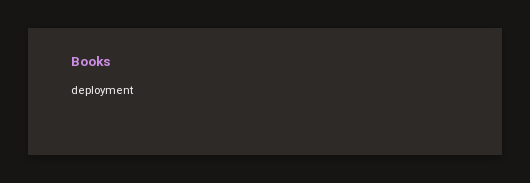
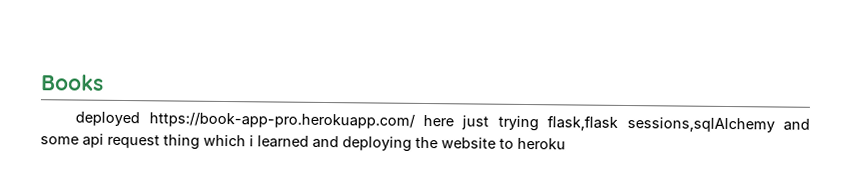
[71,86,134,96] deployment -> [75,111,810,133] [40,133,566,152] deployed https://book-app-pro.herokuapp.com/ here just trying flask,flask sessions,sqlAlchemy and some api request thing which i learned and deploying the website to heroku

